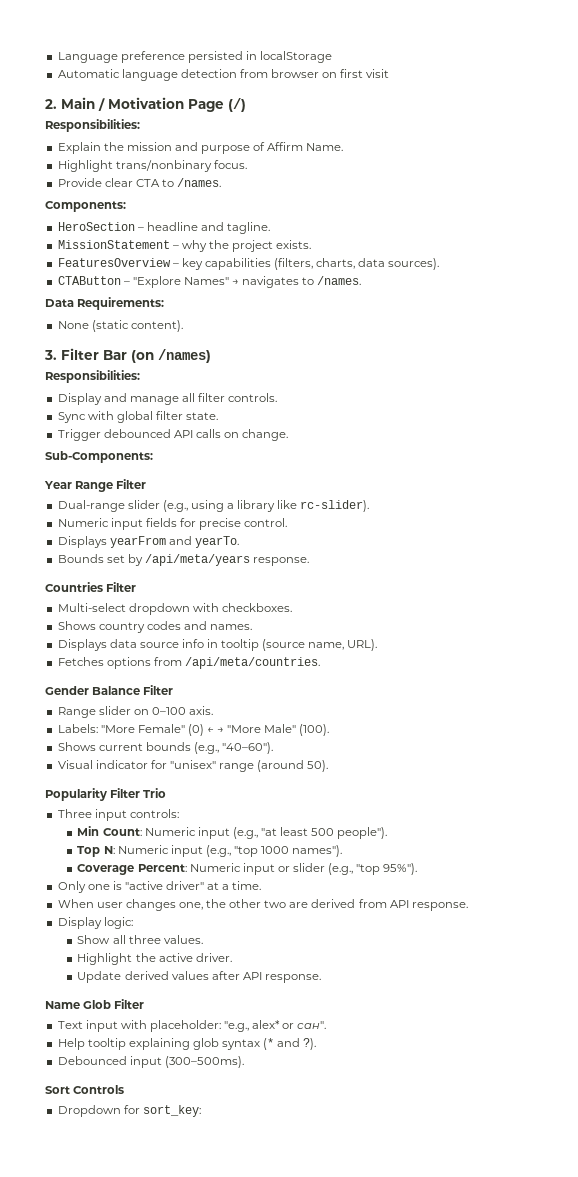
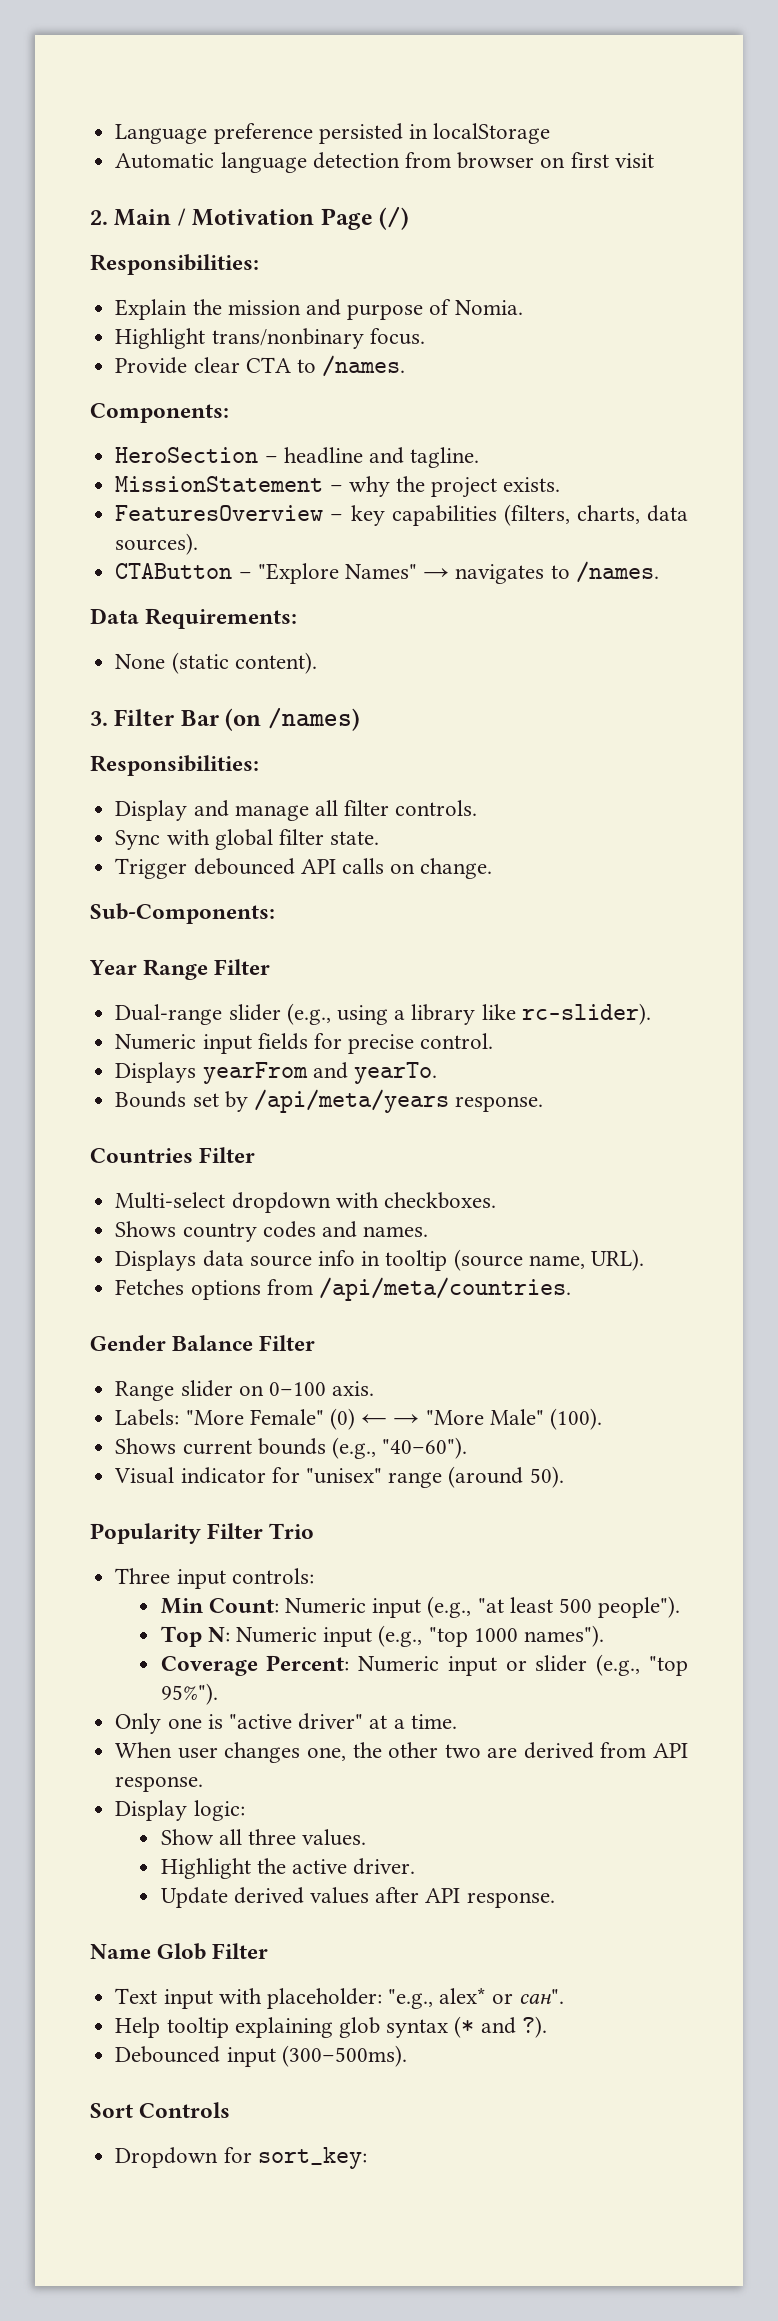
[267,142,344,151] Affirm Name. -> [454,300,523,315] Nomia.

